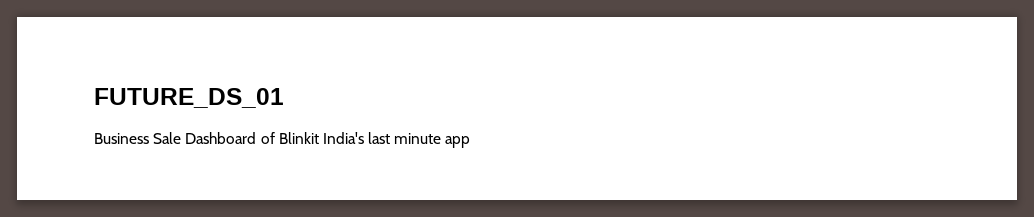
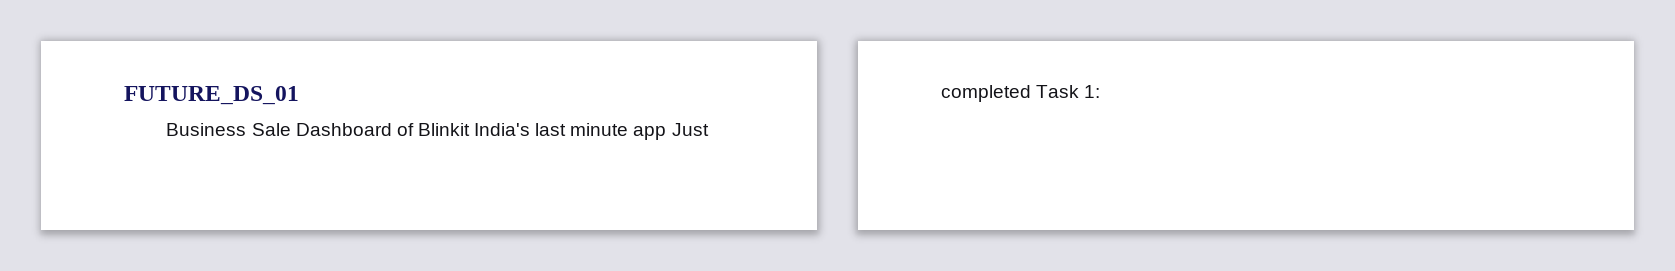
(471, 142) none -> [671,123,709,136] [941,85,1101,102] Just completed Task 1:

